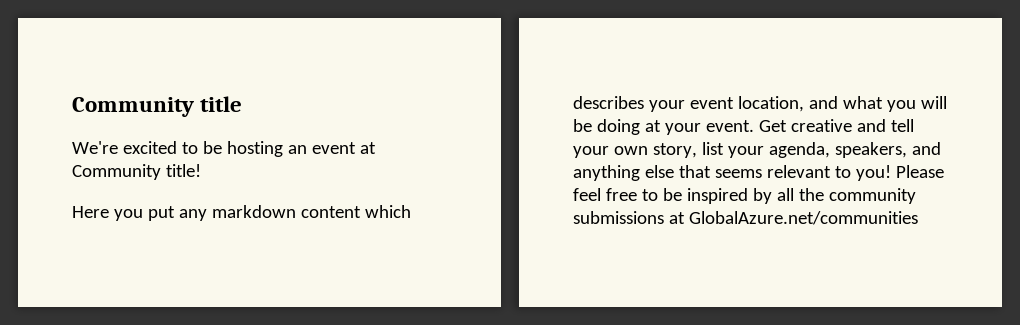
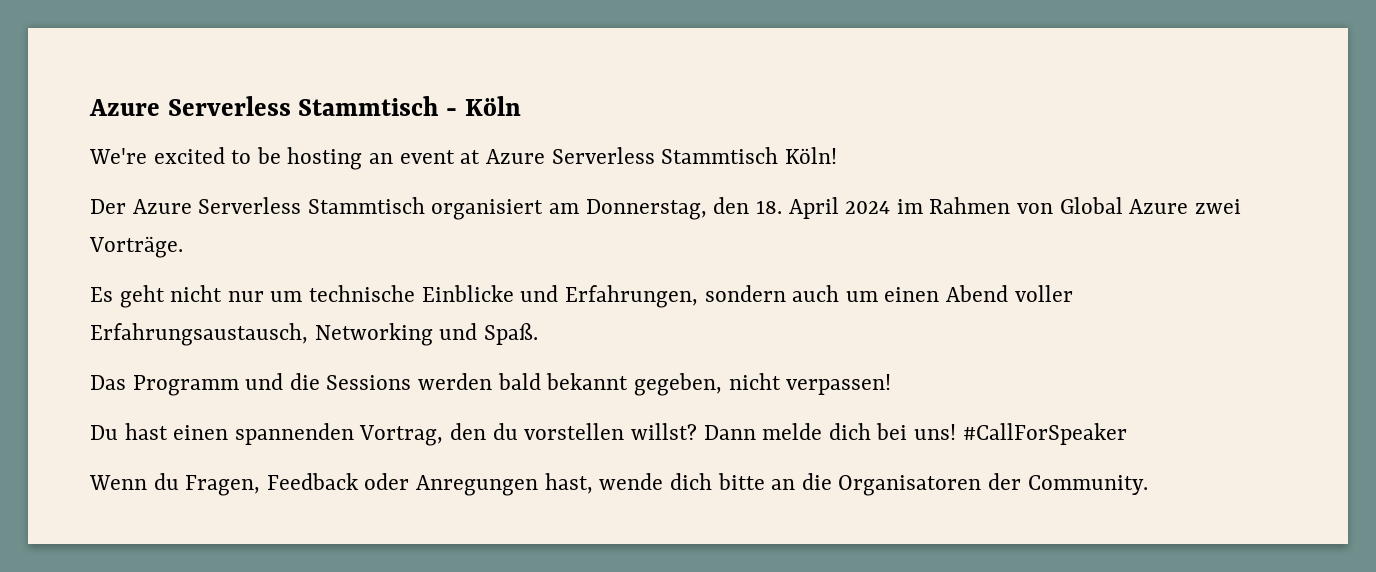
[72,96,243,117] Community title -> [89,96,521,116] Azure Serverless Stammtisch - Köln
[72,164,201,180] [72,205,411,221] [573,96,947,112] [573,119,914,135] [573,142,941,158] [573,165,944,181] [573,188,916,204] [573,211,918,225] Community title! // Here you put any markdown content which describes your event location, and what you will be doing at your event. Get creative and tell your own story, list your agenda, speakers, and anything else that seems relevant to you! Please feel free to be inspired by all the community submissions at GlobalAzure.net/communities -> [485,147,837,164] [90,197,1241,220] [89,236,183,258] [90,285,1073,308] [90,323,538,346] [90,373,892,396] [90,423,1127,446] [89,473,1148,496] Azure Serverless Stammtisch Köln! // Der Azure Serverless Stammtisch organisiert am Donnerstag, den 18. April 2024 im Rahmen von Global Azure zwei Vorträge. // Es geht nicht nur um technische Einblicke und Erfahrungen, sondern auch um einen Abend voller Erfahrungsaustausch, Networking und Spaß. // Das Programm und die Sessions werden bald bekannt gegeben, nicht verpassen! // Du hast einen spannenden Vortrag, den du vorstellen willst? Dann melde dich bei uns! #CallForSpeaker // Wenn du Fragen, Feedback oder Anregungen hast, wende dich bitte an die Organisatoren der Community.

